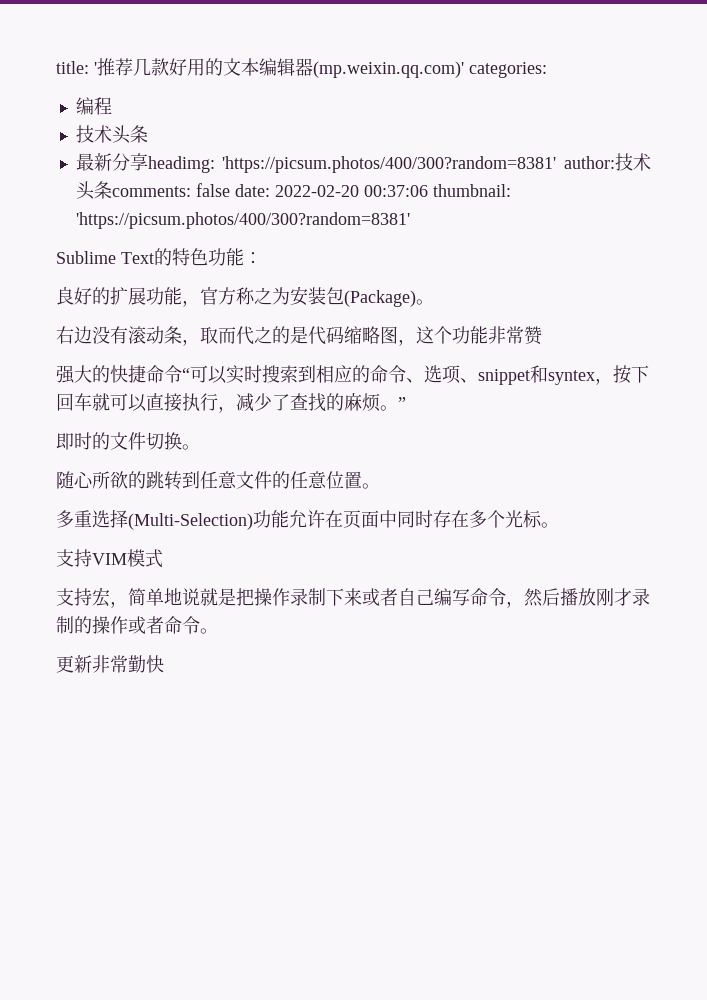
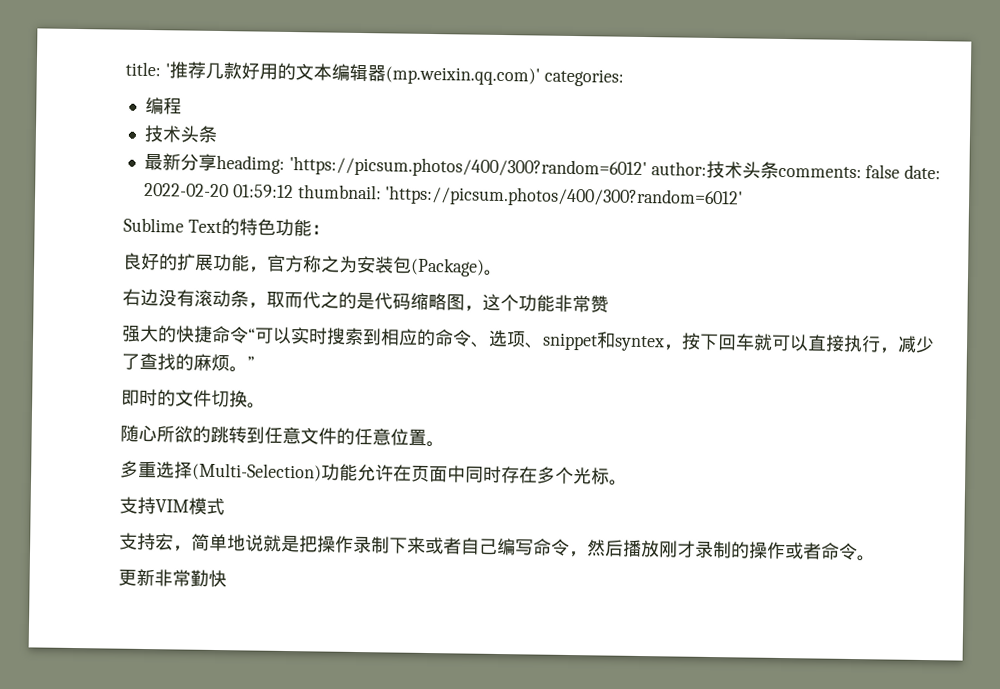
[222,156,557,173] 'https://picsum.photos/400/300?random=8381' -> [288,155,647,180] 'https://picsum.photos/400/300?random=6012'
[363,184,511,197] [75,212,410,229] 00:37:06 thumbnail: 'https://picsum.photos/400/300?random=8381' -> [232,184,744,209] 01:59:12 thumbnail: 'https://picsum.photos/400/300?random=6012'

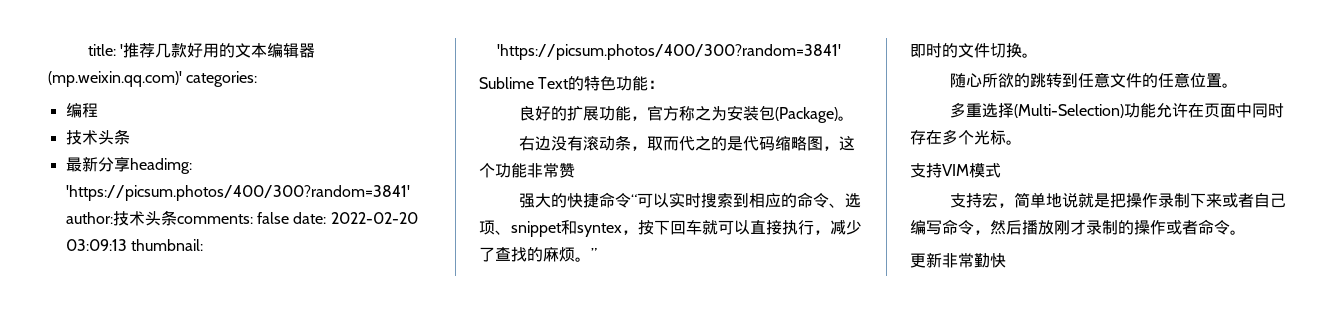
[288,155,647,180] 'https://picsum.photos/400/300?random=6012' -> [65,185,410,201] 'https://picsum.photos/400/300?random=3841'
[232,184,744,209] 01:59:12 thumbnail: 'https://picsum.photos/400/300?random=6012' -> [65,239,203,251] [496,44,841,60] 03:09:13 thumbnail: 'https://picsum.photos/400/300?random=3841'

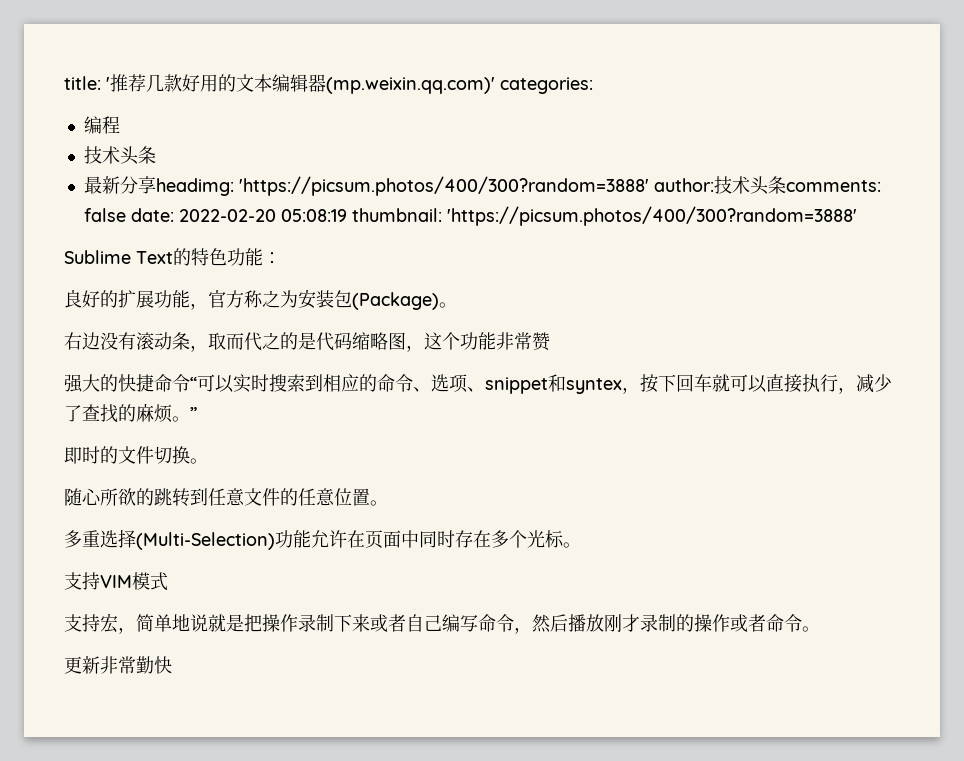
[65,185,410,201] 'https://picsum.photos/400/300?random=3841' -> [238,176,649,196] 'https://picsum.photos/400/300?random=3888'
[65,239,203,251] [496,44,841,60] 03:09:13 thumbnail: 'https://picsum.photos/400/300?random=3841' -> [280,206,857,226] 05:08:19 thumbnail: 'https://picsum.photos/400/300?random=3888'

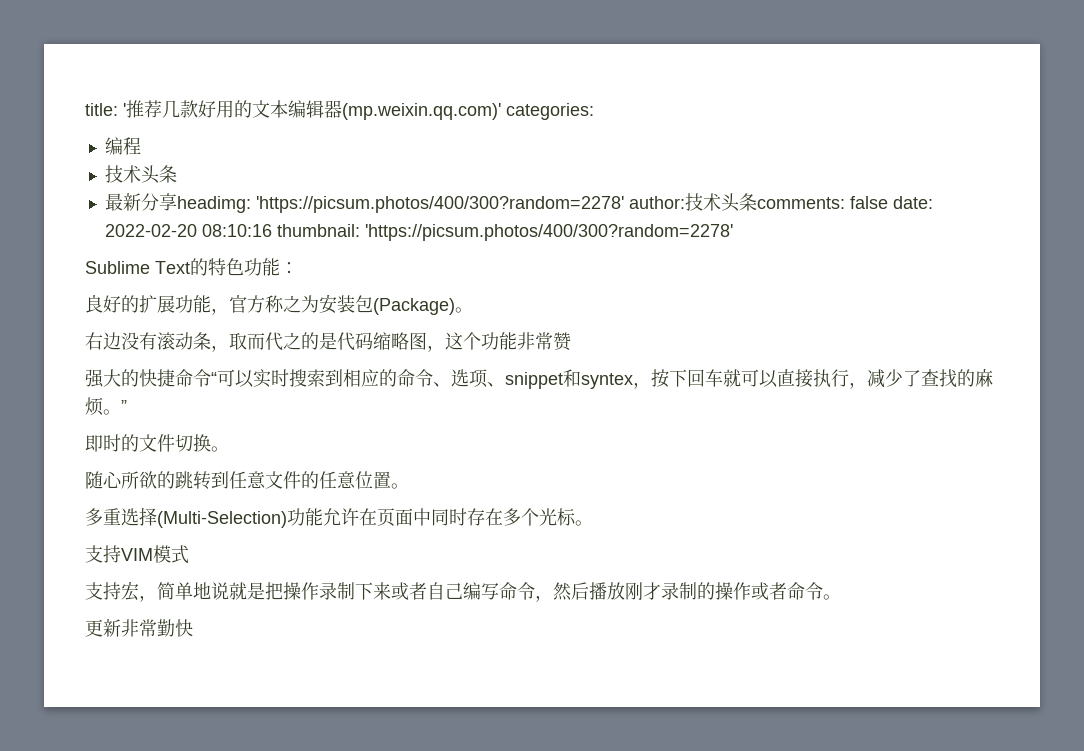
[238,176,649,196] 'https://picsum.photos/400/300?random=3888' -> [255,196,624,213] 'https://picsum.photos/400/300?random=2278'
[280,206,857,226] 05:08:19 thumbnail: 'https://picsum.photos/400/300?random=3888' -> [201,224,733,241] 08:10:16 thumbnail: 'https://picsum.photos/400/300?random=2278'

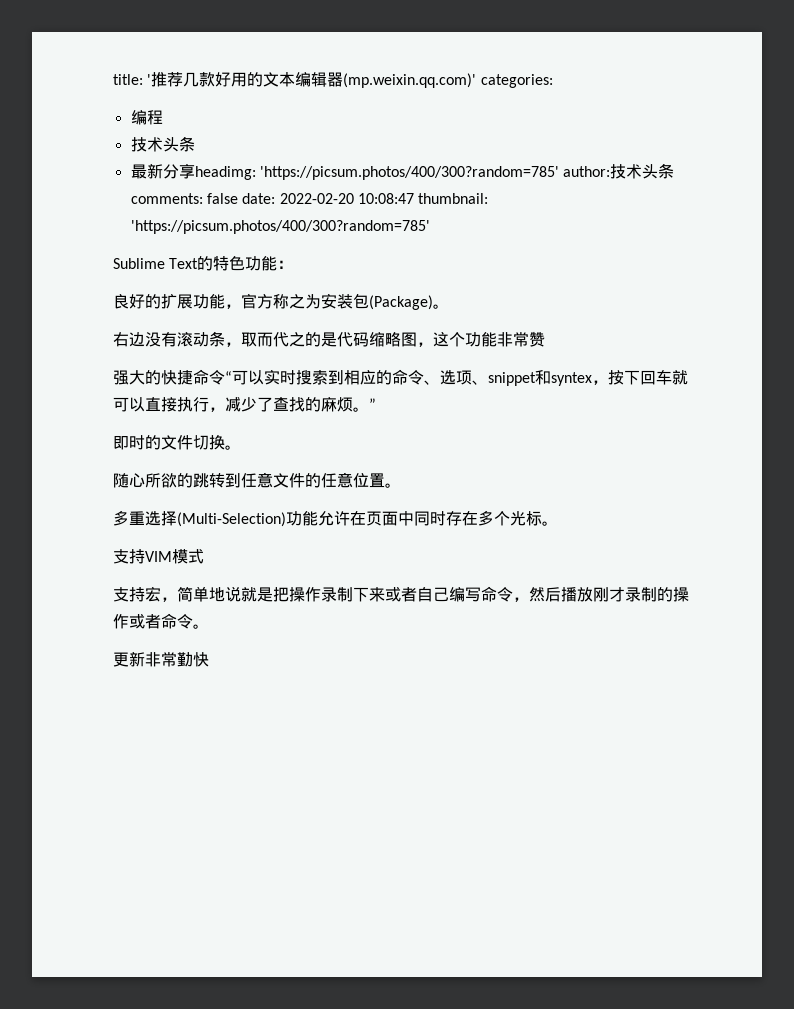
[255,196,624,213] 'https://picsum.photos/400/300?random=2278' -> [259,166,559,180] 'https://picsum.photos/400/300?random=785'
[201,224,733,241] 08:10:16 thumbnail: 'https://picsum.photos/400/300?random=2278' -> [357,193,489,204] [130,220,430,234] 10:08:47 thumbnail: 'https://picsum.photos/400/300?random=785'

